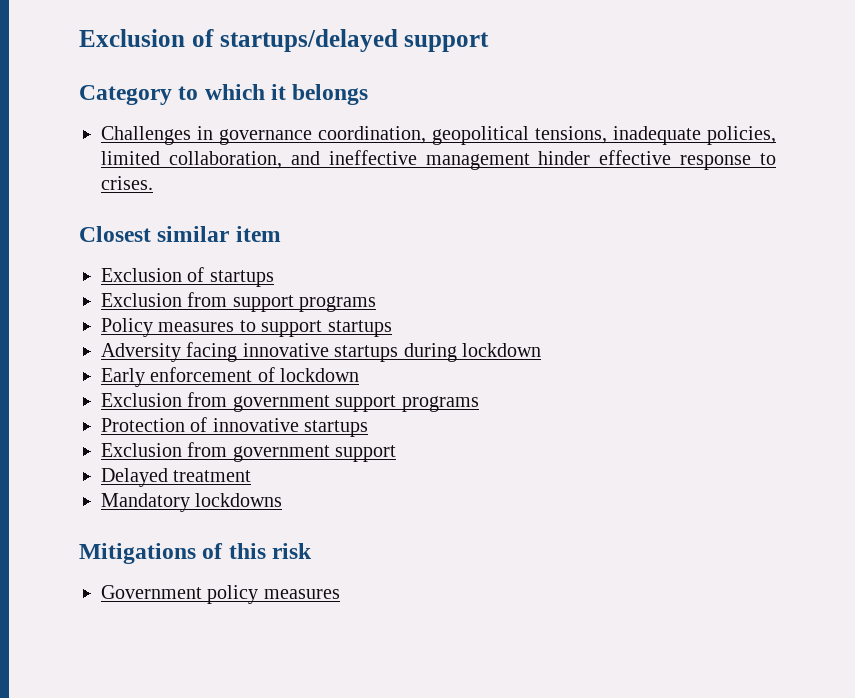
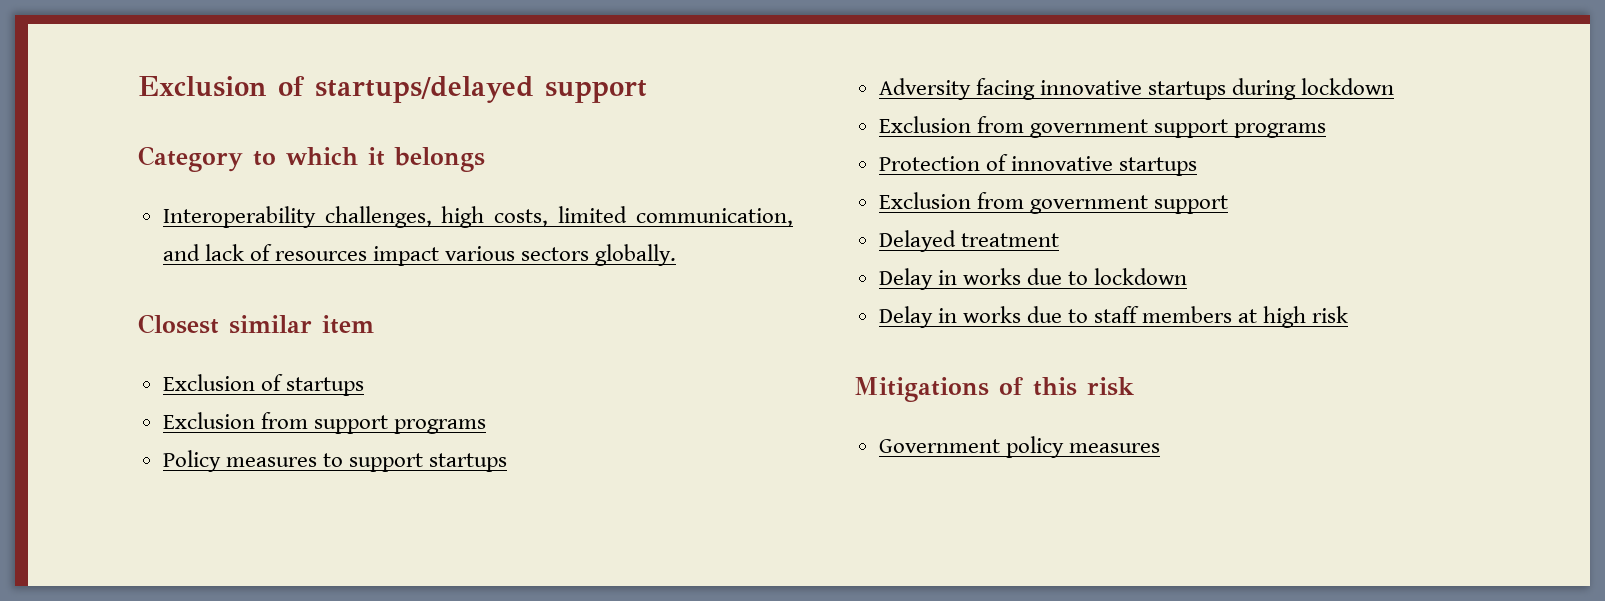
[101,126,776,145] [101,150,776,170] [101,176,153,190] Challenges in governance coordination, geopolitical tensions, inadequate policies, limited collaboration, and ineffective management hinder effective response to crises. -> [162,206,794,228] [162,244,677,266] Interoperability challenges, high costs, limited communication, and lack of resources impact various sectors globally.
[101,367,360,387] // Early enforcement of lockdown -> (1395, 86) none
[101,493,283,512] Mandatory lockdowns -> [878,268,1188,290] [878,306,1349,328] Delay in works due to lockdown // Delay in works due to staff members at high risk

